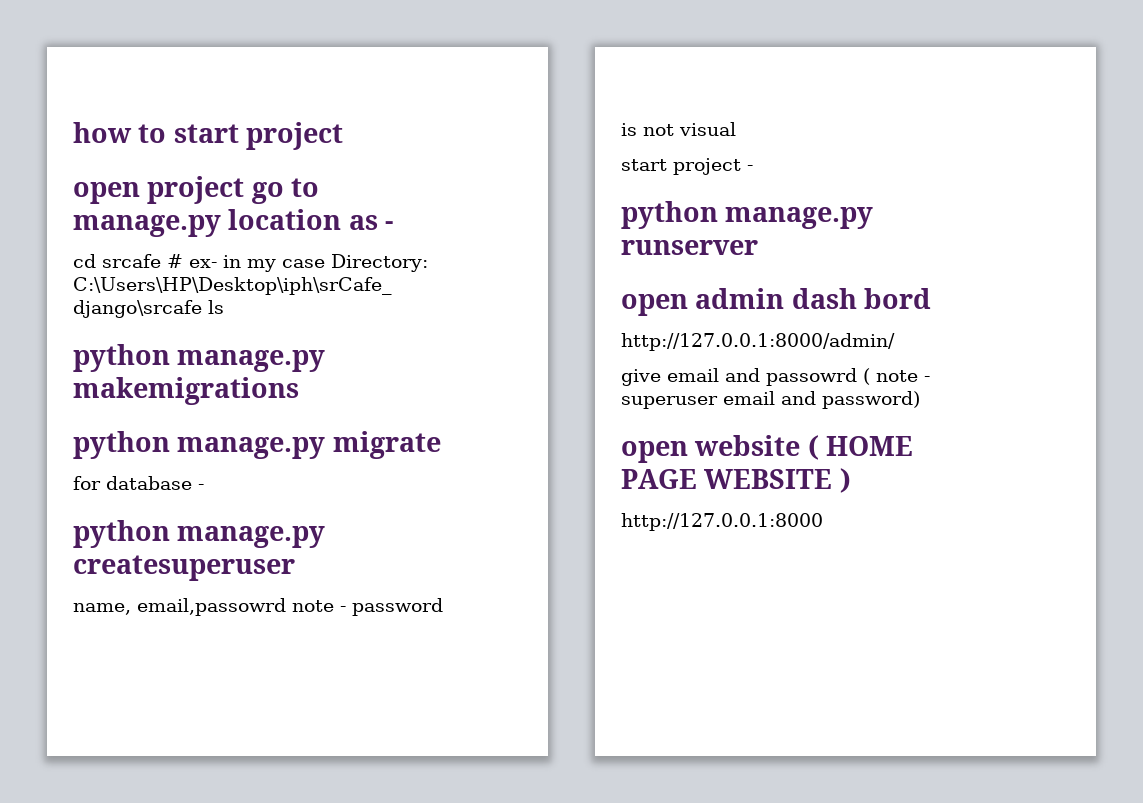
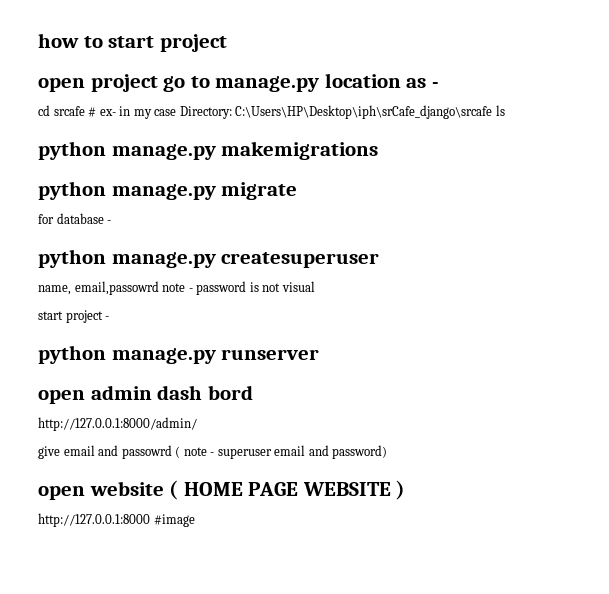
(823, 522) none -> [153,514,195,527] #image

